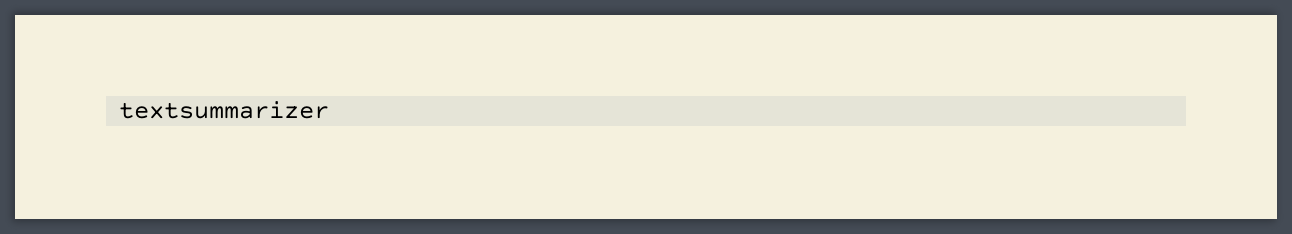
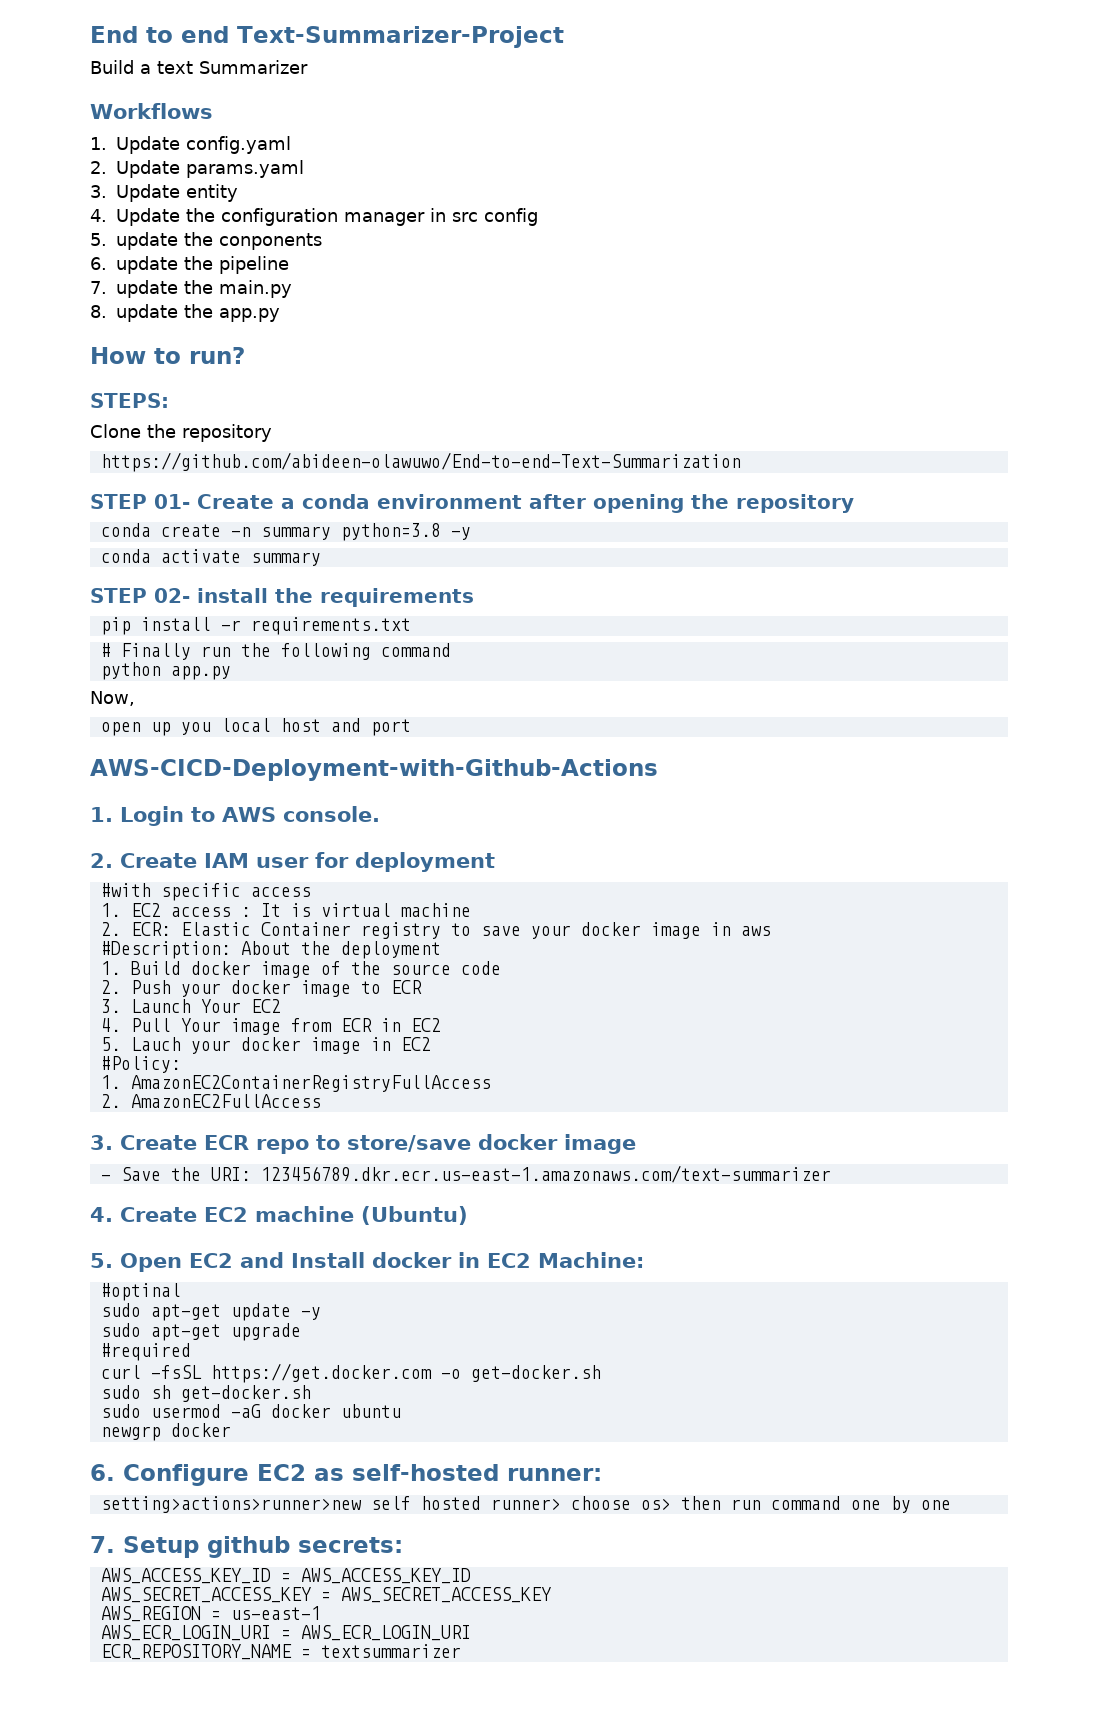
(118, 110) none -> [90,26,564,48] [90,60,308,74] [90,103,213,119] [90,136,291,154] [90,160,304,178] [90,184,238,202] [90,208,538,226] [90,232,322,250] [90,256,289,274] [90,280,292,298] [90,304,280,322] [90,347,245,364] [90,393,169,408] [90,424,272,442] [100,452,741,472] [90,494,854,513] [100,523,471,541] [100,549,321,566] [90,588,474,607] [100,617,411,635] [100,643,451,660] [100,662,231,680] [90,691,135,706] [100,718,411,736] [90,759,658,781] [90,806,380,826] [90,852,495,872] [100,883,311,901] [100,903,471,917] [100,922,771,939] [100,941,441,959] [100,961,501,978] [100,980,422,997] [100,999,281,1013] [100,1018,441,1035] [100,1037,431,1054] [100,1056,181,1073] [100,1075,491,1092] [100,1094,321,1108] [90,1134,636,1154] [100,1165,831,1183] [90,1206,468,1225] [90,1252,644,1272] [100,1283,181,1301] [100,1303,321,1321] [100,1323,301,1341] [100,1343,191,1361] [100,1363,601,1383] [100,1385,311,1402] [100,1404,401,1418] [100,1423,231,1441] [90,1464,602,1486] [100,1496,951,1513] [90,1536,403,1558] [100,1568,471,1584] [100,1587,551,1603] [100,1606,321,1622] [100,1625,471,1641] [100,1644,311,1660] End to end Text-Summarizer-Project // Build a text Summarizer // Workflows // 1. Update config.yaml // 2. Update params.yaml // 3. Update entity // 4. Update the configuration manager in src config // 5. update the conponents // 6. update the pipeline // 7. update the main.py // 8. update the app.py // How to run? // STEPS: // Clone the repository // https://github.com/abideen-olawuwo/End-to-end-Text-Summarization // STEP 01- Create a conda environment after opening the repository // conda create -n summary python=3.8 -y // conda activate summary // STEP 02- install the requirements // pip install -r requirements.txt // # Finally run the following command // python app.py // Now, // open up you local host and port // AWS-CICD-Deployment-with-Github-Actions // 1. Login to AWS console. // 2. Create IAM user for deployment // #with specific access // 1. EC2 access : It is virtual machine // 2. ECR: Elastic Container registry to save your docker image in aws // #Description: About the deployment // 1. Build docker image of the source code // 2. Push your docker image to ECR // 3. Launch Your EC2 // 4. Pull Your image from ECR in EC2 // 5. Lauch your docker image in EC2 // #Policy: // 1. AmazonEC2ContainerRegistryFullAccess // 2. AmazonEC2FullAccess // 3. Create ECR repo to store/save docker image // - Save the URI: 123456789.dkr.ecr.us-east-1.amazonaws.com/text-summarizer // 4. Create EC2 machine (Ubuntu) // 5. Open EC2 and Install docker in EC2 Machine: // #optinal // sudo apt-get update -y // sudo apt-get upgrade // #required // curl -fsSL https://get.docker.com -o get-docker.sh // sudo sh get-docker.sh // sudo usermod -aG docker ubuntu // newgrp docker // 6. Configure EC2 as self-hosted runner: // setting>actions>runner>new self hosted runner> choose os> then run command one by one // 7. Setup github secrets: // AWS_ACCESS_KEY_ID = AWS_ACCESS_KEY_ID // AWS_SECRET_ACCESS_KEY = AWS_SECRET_ACCESS_KEY // AWS_REGION = us-east-1 // AWS_ECR_LOGIN_URI = AWS_ECR_LOGIN_URI // ECR_REPOSITORY_NAME =

